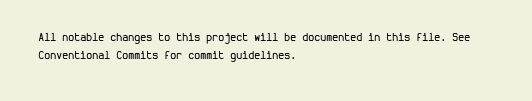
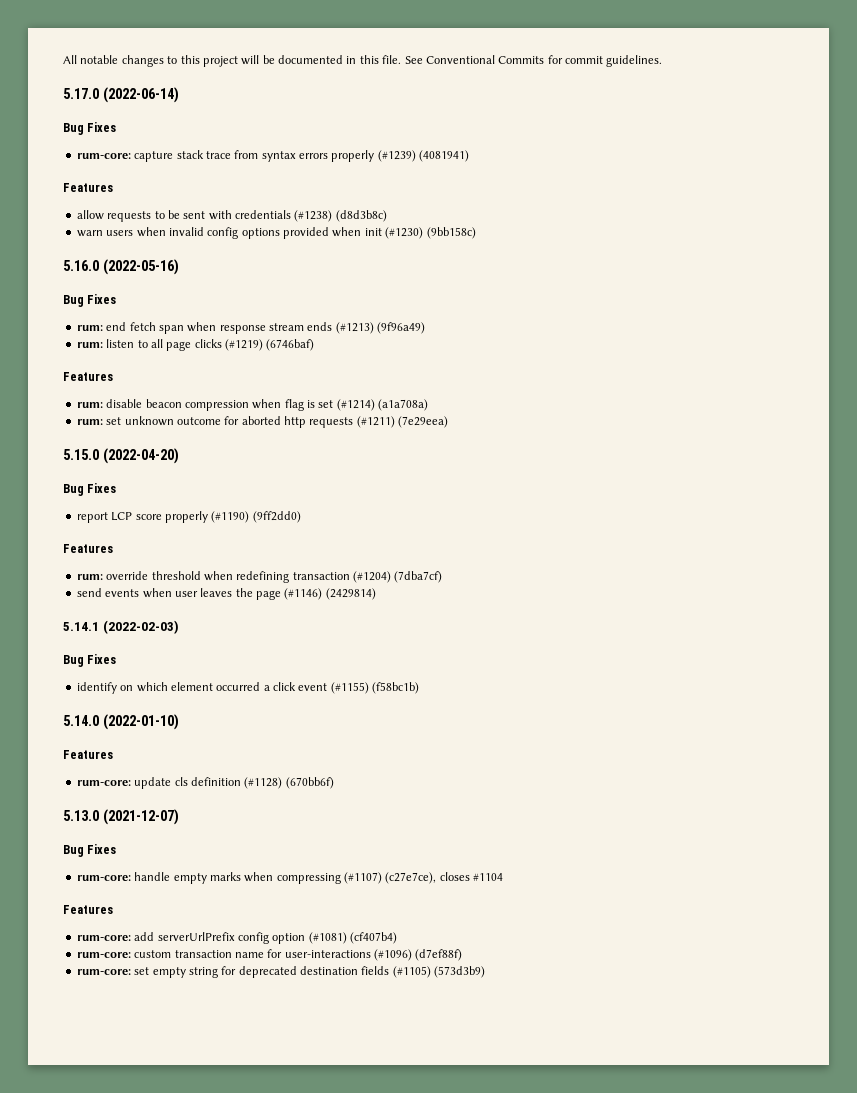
(296, 56) none -> [63,87,179,103] [63,122,117,135] [76,150,470,162] [63,183,113,192] [76,210,387,222] [76,227,476,239] [63,259,179,275] [63,294,117,307] [76,322,426,334] [76,339,315,351] [63,372,113,381] [76,399,429,411] [76,416,449,428] [63,448,179,464] [63,483,117,496] [76,511,301,523] [63,544,113,553] [76,571,443,583] [76,588,376,600] [63,620,179,634] [63,654,117,667] [76,682,420,694] [63,714,179,730] [63,750,113,759] [76,777,334,789] [63,809,179,825] [63,844,117,857] [76,872,504,884] [63,905,113,914] [76,932,397,944] [76,949,463,961] [76,966,486,978] // 5.17.0 (2022-06-14) // Bug Fixes // rum-core: capture stack trace from syntax errors properly (#1239) (4081941) // Features // allow requests to be sent with credentials (#1238) (d8d3b8c) // warn users when invalid config options provided when init (#1230) (9bb158c) // 5.16.0 (2022-05-16) // Bug Fixes // rum: end fetch span when response stream ends (#1213) (9f96a49) // rum: listen to all page clicks (#1219) (6746baf) // Features // rum: disable beacon compression when flag is set (#1214) (a1a708a) // rum: set unknown outcome for aborted http requests (#1211) (7e29eea) // 5.15.0 (2022-04-20) // Bug Fixes // report LCP score properly (#1190) (9ff2dd0) // Features // rum: override threshold when redefining transaction (#1204) (7dba7cf) // send events when user leaves the page (#1146) (2429814) // 5.14.1 (2022-02-03) // Bug Fixes // identify on which element occurred a click event (#1155) (f58bc1b) // 5.14.0 (2022-01-10) // Features // rum-core: update cls definition (#1128) (670bb6f) // 5.13.0 (2021-12-07) // Bug Fixes // rum-core: handle empty marks when compressing (#1107) (c27e7ce), closes #1104 // Features // rum-core: add serverUrlPrefix config option (#1081) (cf407b4) // rum-core: custom transaction name for user-interactions (#1096) (d7ef88f) // rum-core: set empty string for deprecated destination fields (#1105) (573d3b9)

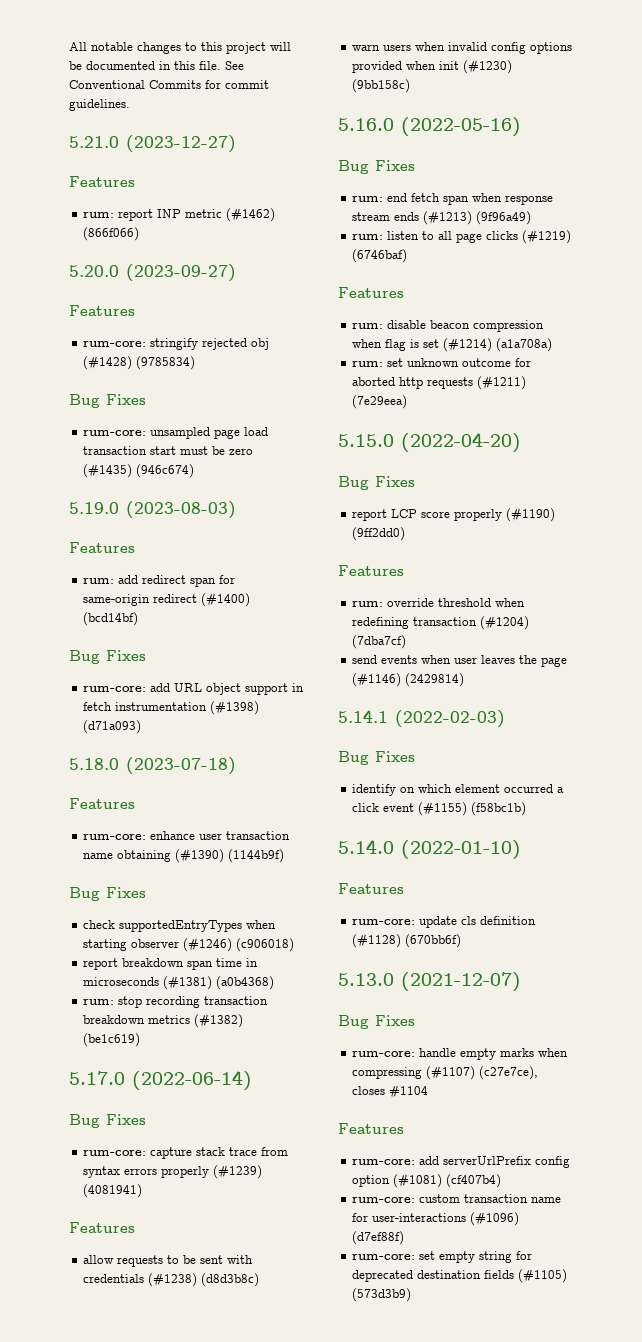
(663, 61) none -> [69,135,236,153] [69,176,135,187] [83,208,276,222] [83,227,140,241] [69,264,236,282] [69,305,135,316] [83,338,270,350] [83,356,196,370] [69,394,146,408] [83,427,269,439] [83,446,254,455] [83,464,195,478] [69,501,236,519] [69,542,135,553] [83,575,236,587] [83,593,251,607] [83,612,139,626] [69,650,146,664] [83,683,305,695] [83,701,260,715] [83,720,142,734] [69,757,236,775] [69,798,135,809] [83,831,291,840] [83,849,285,863] [69,887,146,901] [83,920,277,932] [83,938,295,952] [83,958,259,970] [83,976,275,990] [83,996,269,1008] [83,1014,244,1028] [83,1033,141,1047] // 5.21.0 (2023-12-27) // Features // rum: report INP metric (#1462) (866f066) // 5.20.0 (2023-09-27) // Features // rum-core: stringify rejected obj (#1428) (9785834) // Bug Fixes // rum-core: unsampled page load transaction start must be zero (#1435) (946c674) // 5.19.0 (2023-08-03) // Features // rum: add redirect span for same-origin redirect (#1400) (bcd14bf) // Bug Fixes // rum-core: add URL object support in fetch instrumentation (#1398) (d71a093) // 5.18.0 (2023-07-18) // Features // rum-core: enhance user transaction name obtaining (#1390) (1144b9f) // Bug Fixes // check supportedEntryTypes when starting observer (#1246) (c906018) // report breakdown span time in microseconds (#1381) (a0b4368) // rum: stop recording transaction breakdown metrics (#1382) (be1c619)

